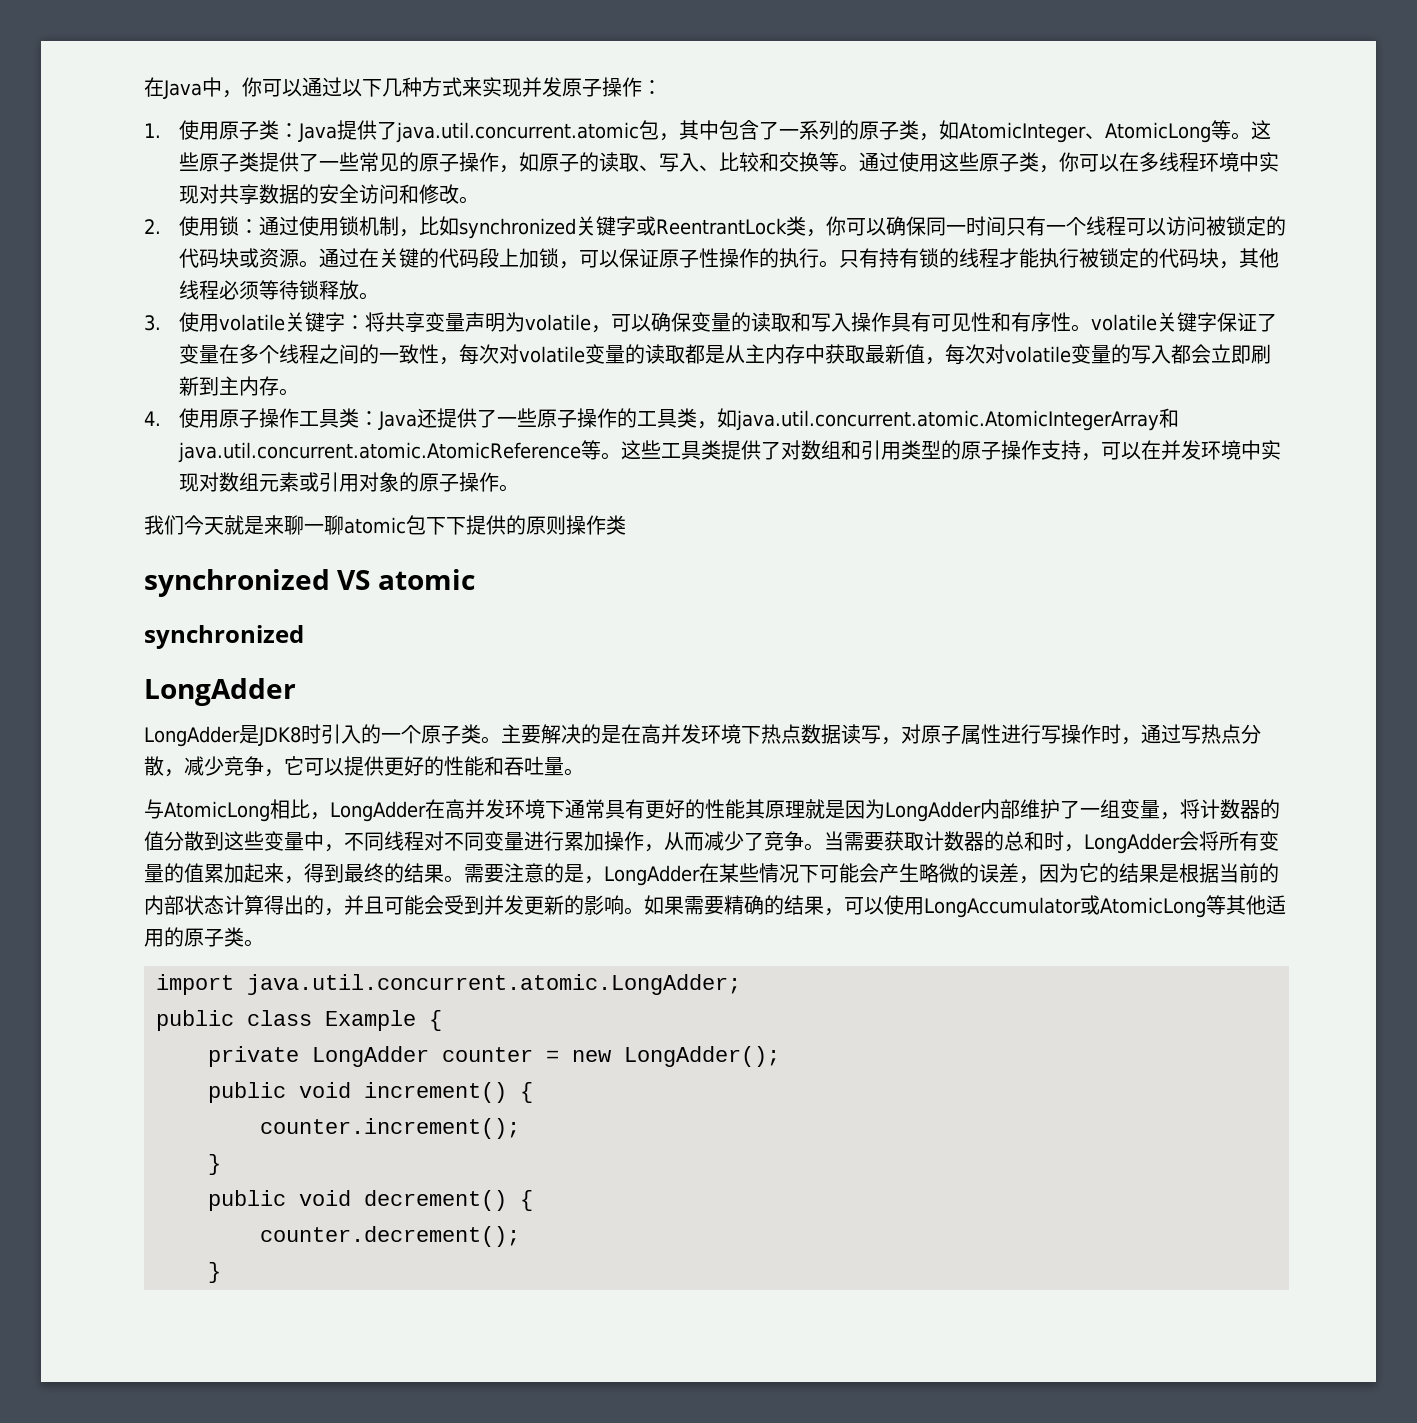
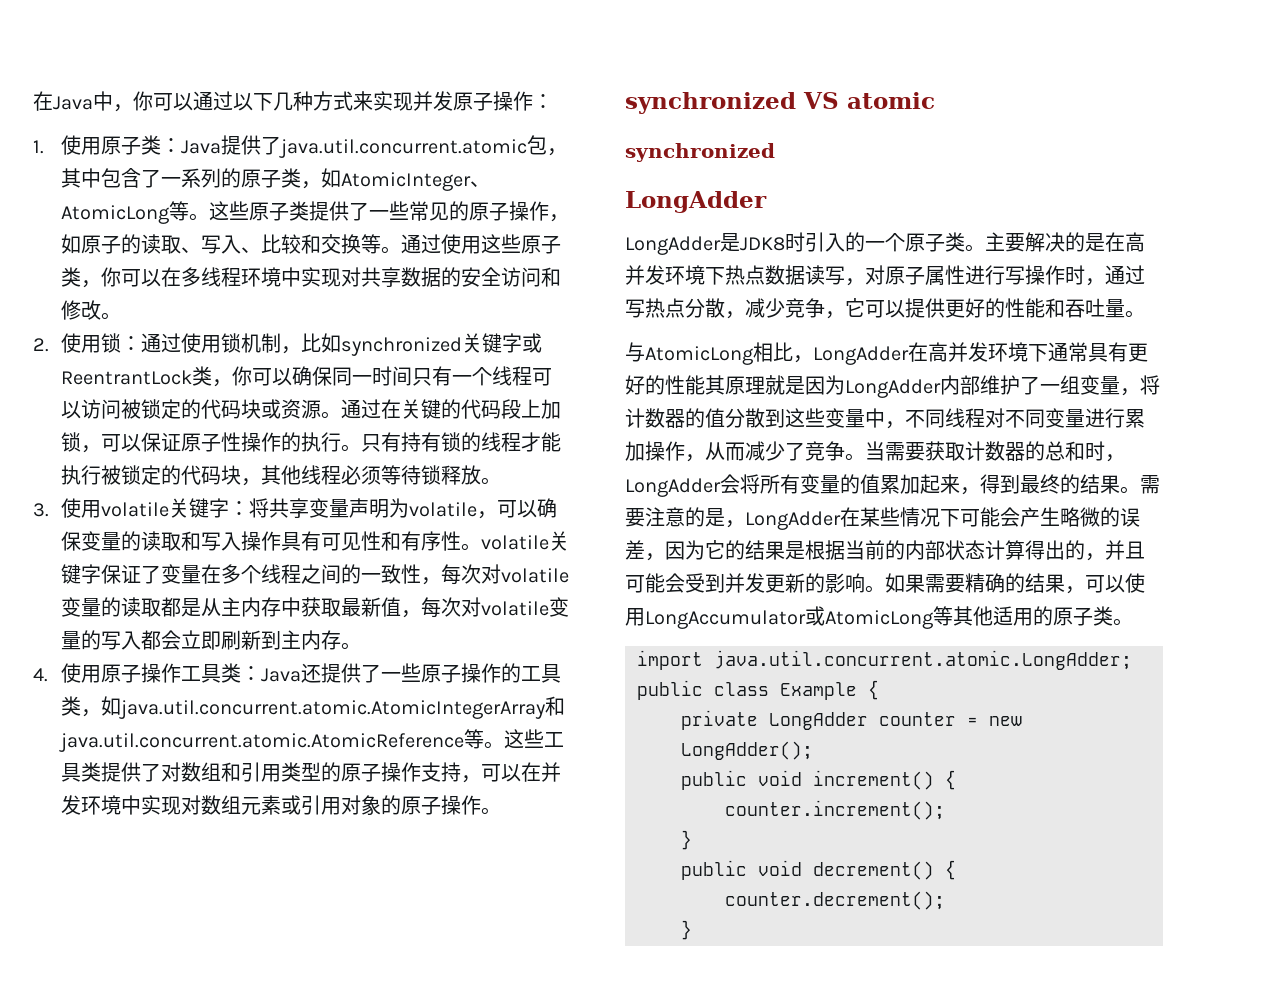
[144,515,626,535] // 我们今天就是来聊一聊atomic包下下提供的原则操作类 -> (501, 811) none

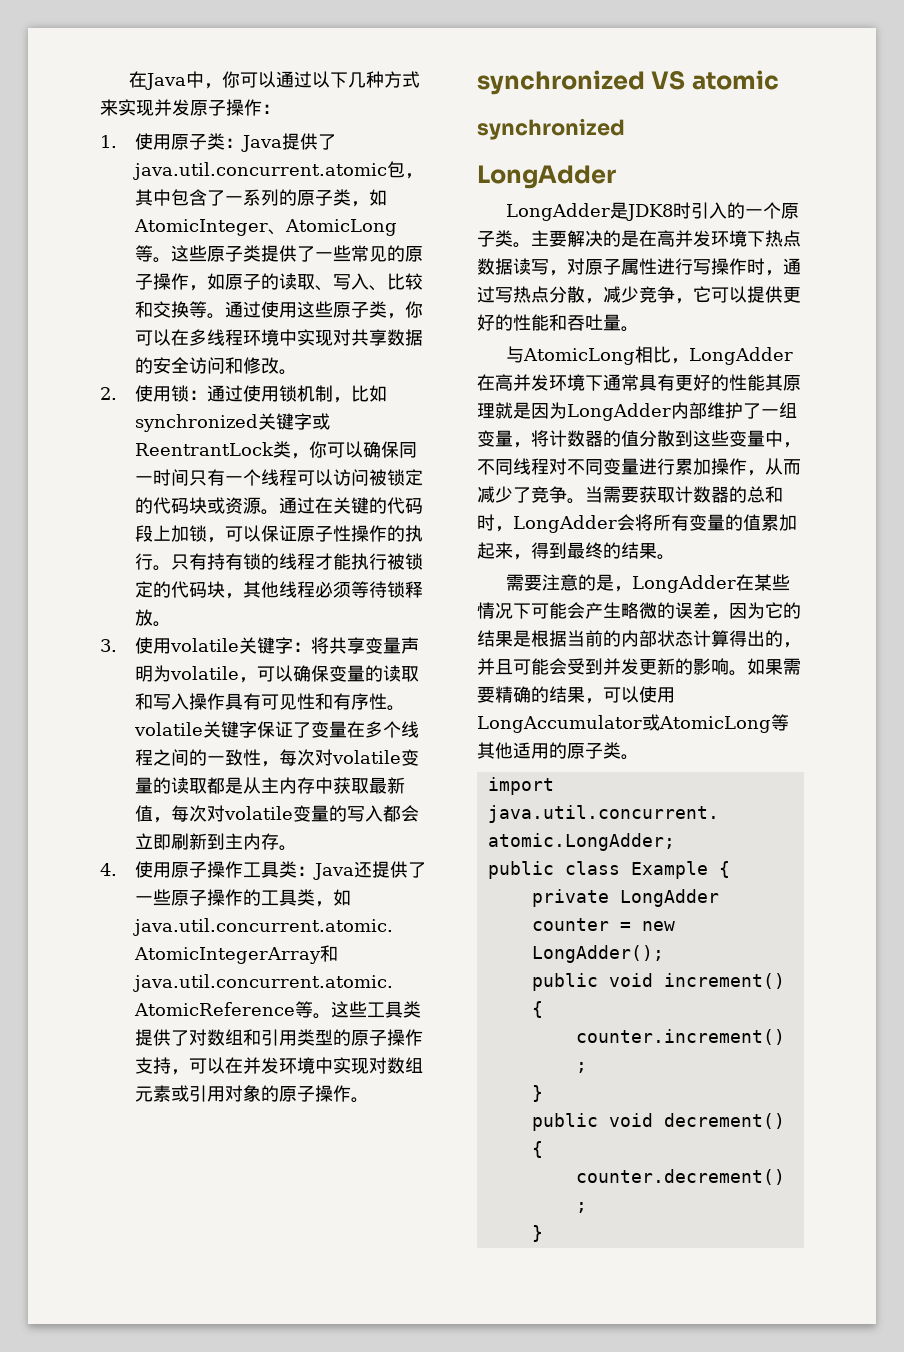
(1140, 490) none -> (675, 557) //

